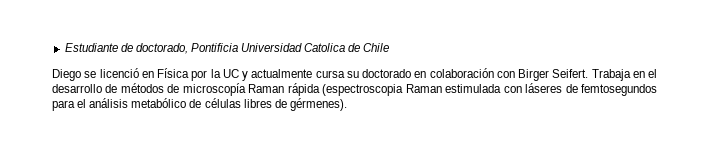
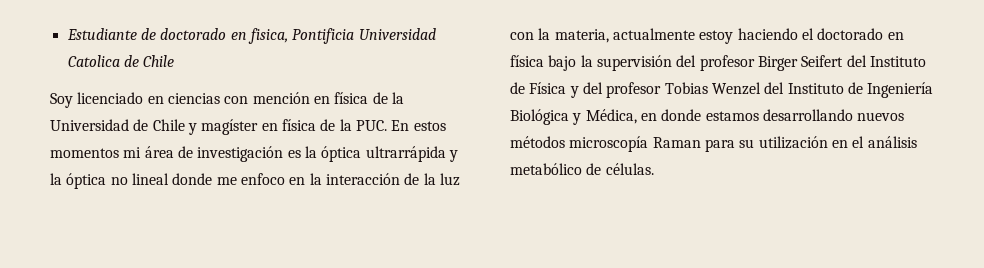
[135,43,188,54] doctorado, -> [160,28,288,44] doctorado en fisica,
[52,68,657,81] [52,83,657,96] [52,98,347,111] Diego se licenció en Física por la UC y actualmente cursa su doctorado en colaboración con Birger Seifert. Trabaja en el desarrollo de métodos de microscopía Raman rápida (espectroscopia Raman estimulada con láseres de femtosegundos para el análisis metabólico de células libres de gérmenes). -> [50,92,404,108] [50,119,446,135] [50,146,458,162] [50,173,460,189] [510,28,904,44] [510,55,926,71] [510,82,934,98] [510,109,905,125] [510,136,917,152] [510,163,654,175] Soy licenciado en ciencias con mención en física de la Universidad de Chile y magíster en física de la PUC. En estos momentos mi área de investigación es la óptica ultrarrápida y la óptica no lineal donde me enfoco en la interacción de la luz con la materia, actualmente estoy haciendo el doctorado en física bajo la supervisión del profesor Birger Seifert del Instituto de Física y del profesor Tobias Wenzel del Instituto de Ingeniería Biológica y Médica, en donde estamos desarrollando nuevos métodos microscopía Raman para su utilización en el análisis metabólico de células.

